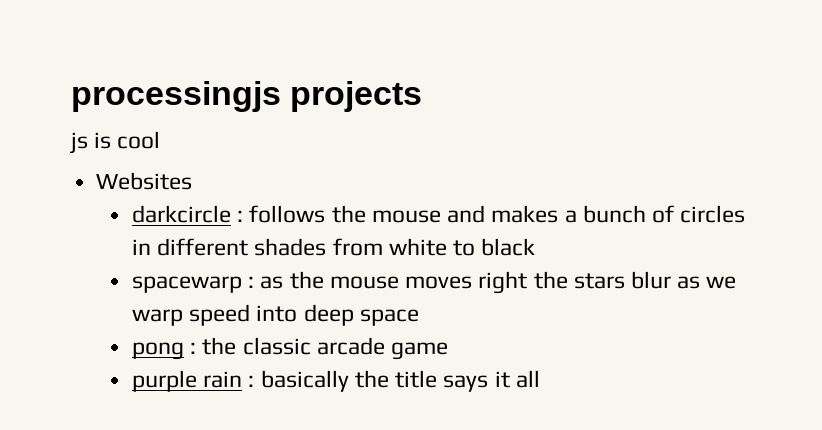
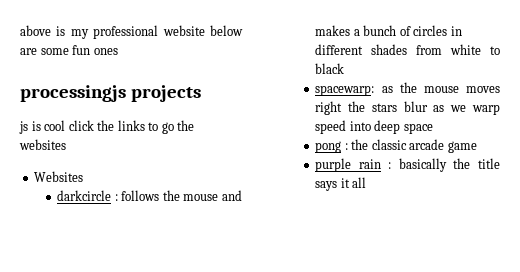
(71, 96) none -> [20,25,243,39] [20,45,118,55] above is my professional website below are some fun ones //
(161, 140) none -> [68,120,195,134] [19,139,66,150] click the links to go the websites
[132,276,255,293] spacewarp : -> [315,85,375,96] spacewarp:

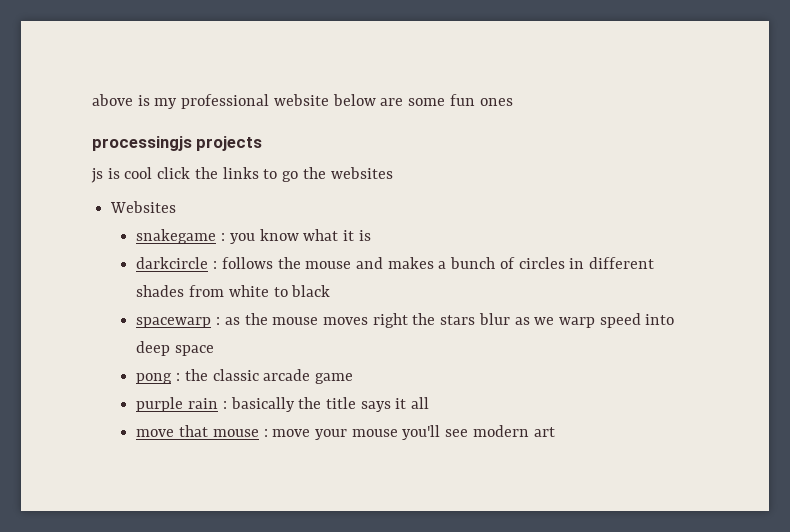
(84, 176) none -> [136,229,371,244] // snakegame : you know what it is
[315,85,375,96] spacewarp: -> [136,317,221,328] spacewarp :
(367, 182) none -> [136,425,555,440] // move that mouse : move your mouse you'll see modern art

